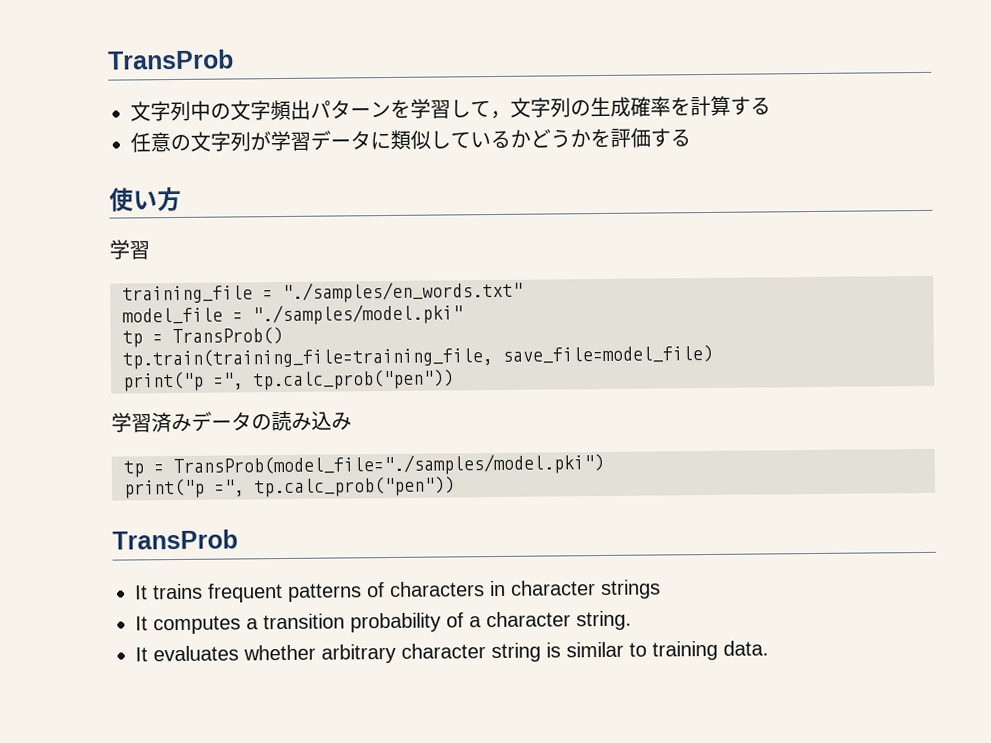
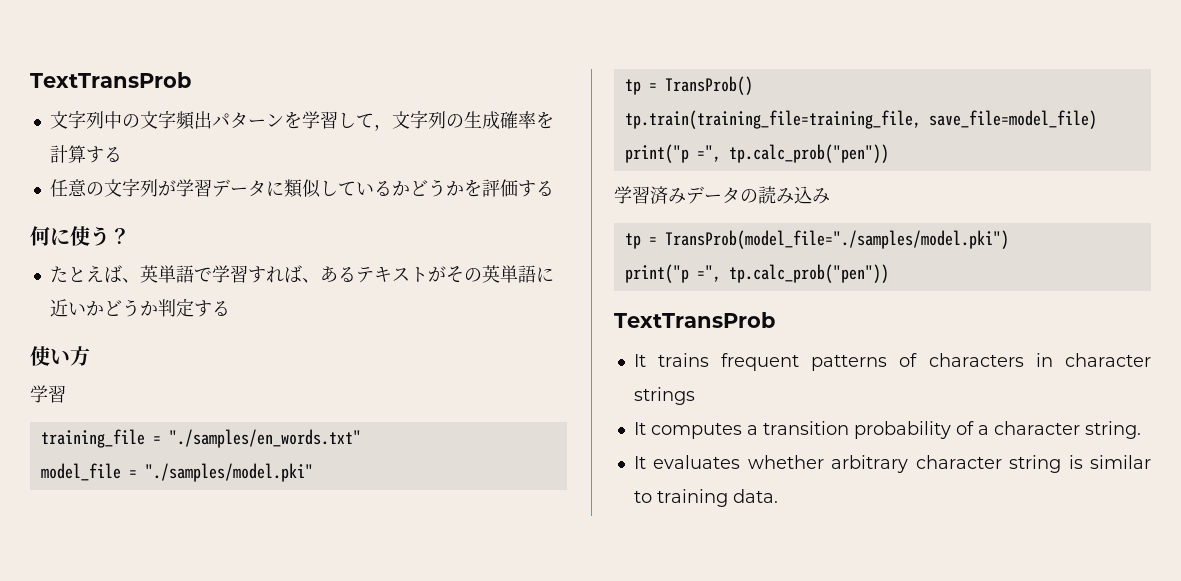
[107,49,234,70] TransProb -> [30,72,191,88] TextTransProb
(691, 138) none -> [30,226,130,246] [49,265,554,283] [49,298,230,317] // 何に使う？ // たとえば、英単語で学習すれば、あるテキストがその英単語に近いかどうか判定する
[112,529,238,550] TransProb -> [614,312,775,328] TextTransProb

